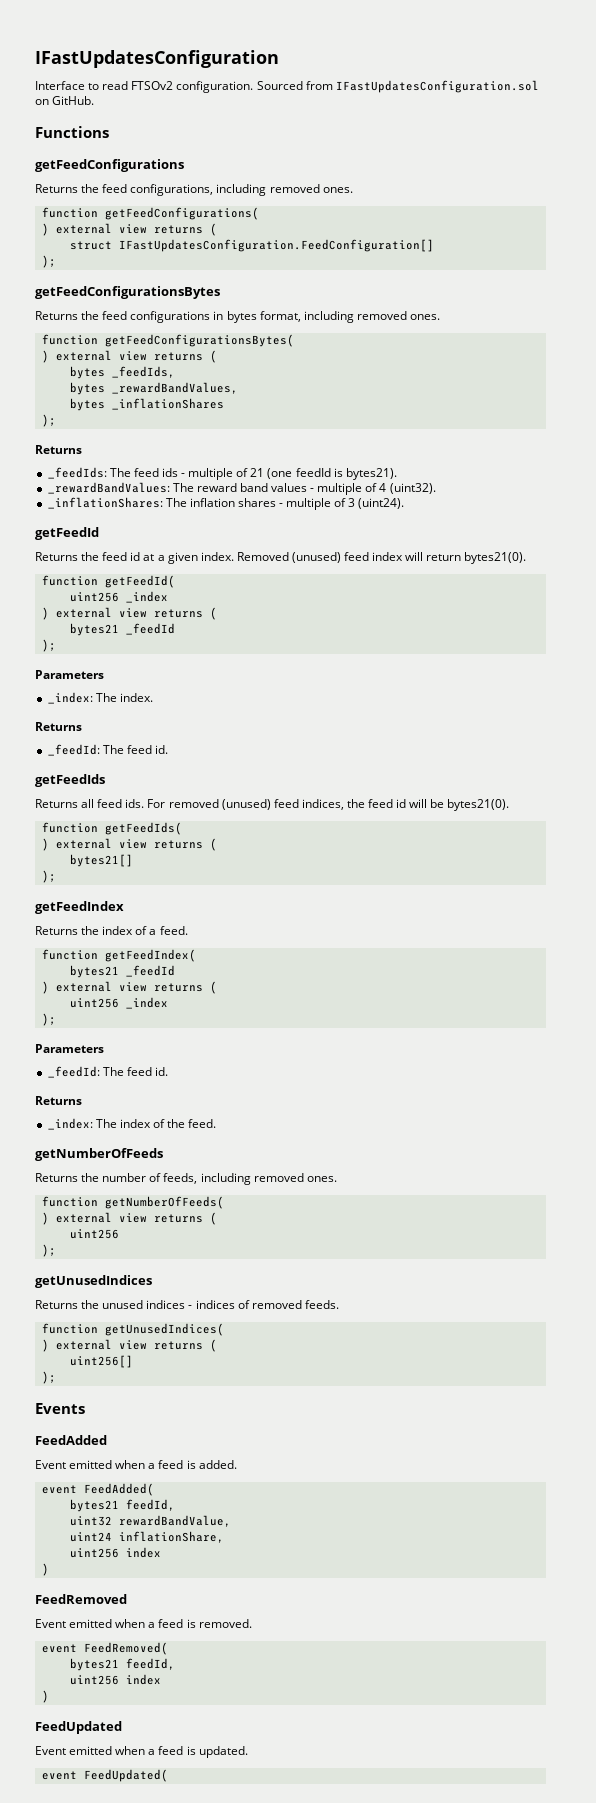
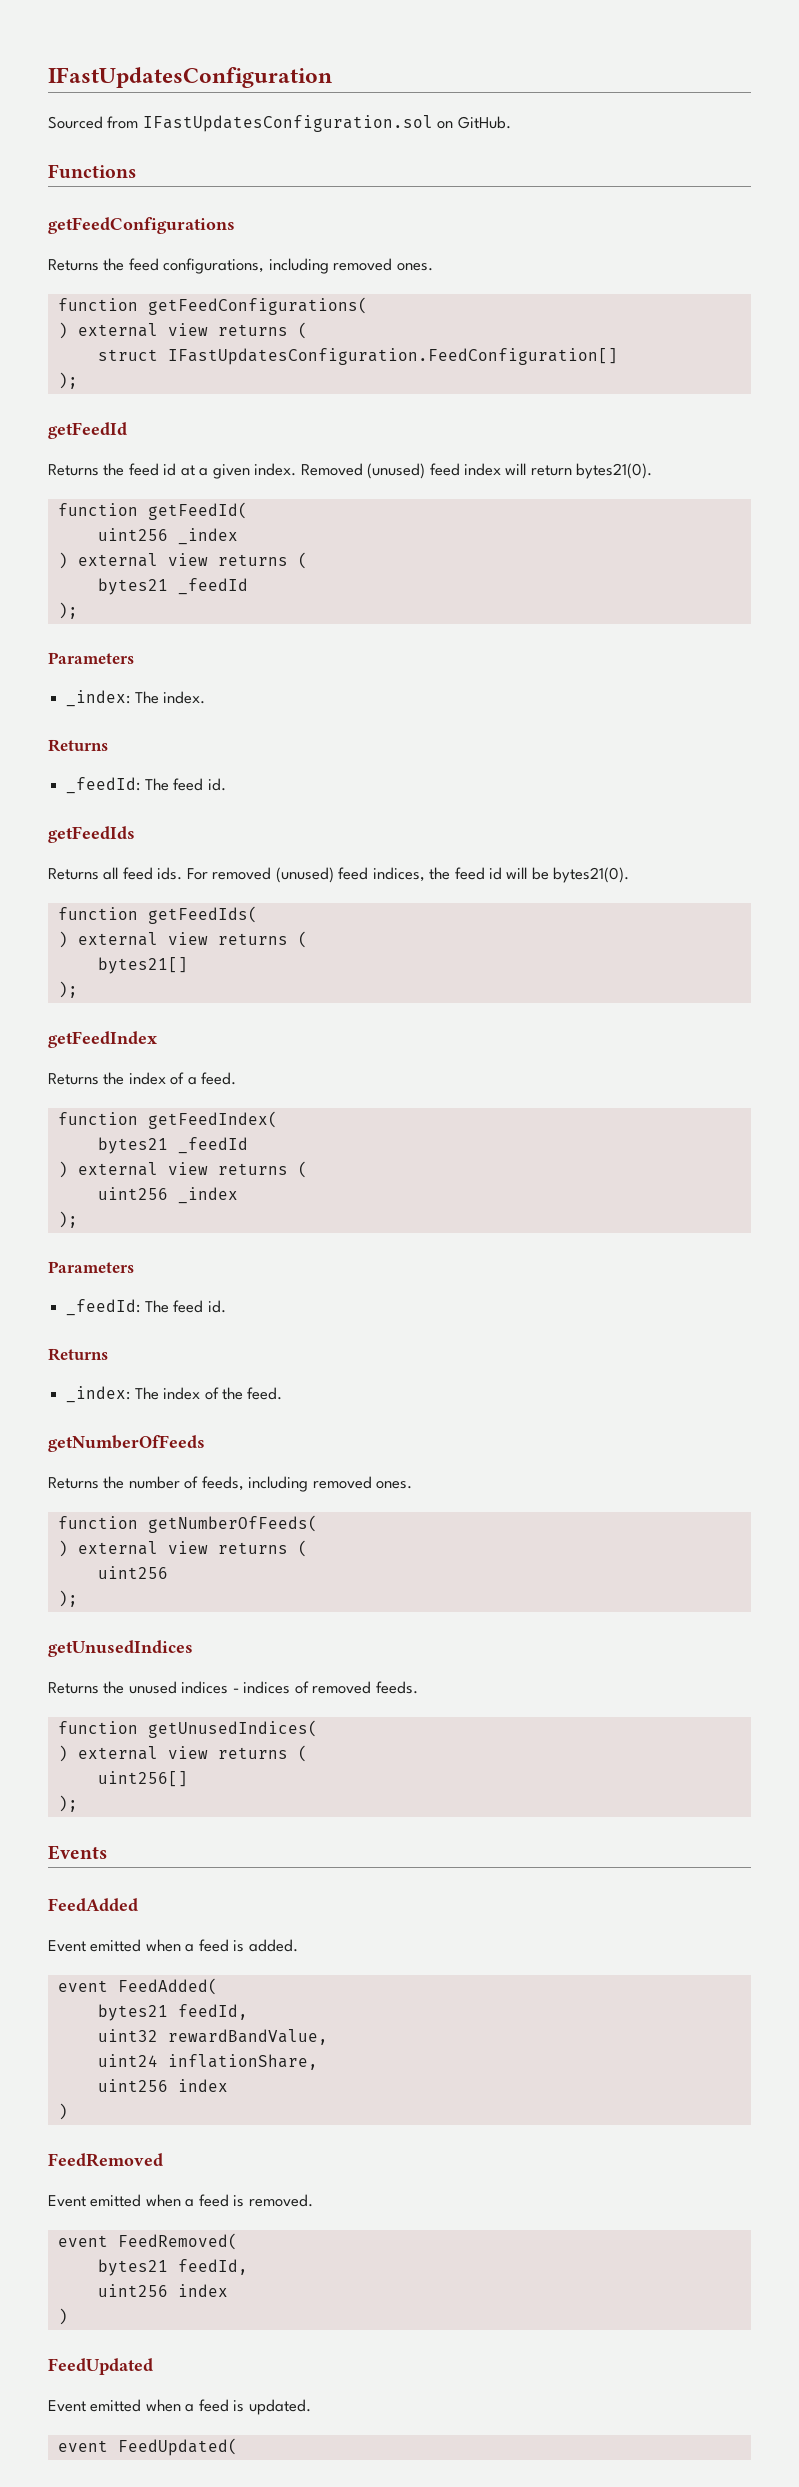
[35,81,254,93] Interface to read FTSOv2 configuration. -> (332, 77) none
[35,286,220,299] [35,311,440,323] [41,334,294,347] [41,350,217,363] [69,366,175,379] [69,382,238,395] [69,398,224,411] [41,414,56,427] [35,445,82,454] [47,467,397,480] [47,482,436,495] [47,497,405,510] // getFeedConfigurationsBytes // Returns the feed configurations in bytes format, including removed ones. // function getFeedConfigurationsBytes( // ) external view returns ( // bytes _feedIds, // bytes _rewardBandValues, // bytes _inflationShares // ); // Returns // _feedIds: The feed ids - multiple of 21 (one feedId is bytes21). // _rewardBandValues: The reward band values - multiple of 4 (uint32). // _inflationShares: The inflation shares - multiple of 3 (uint24). -> (78, 380) none

